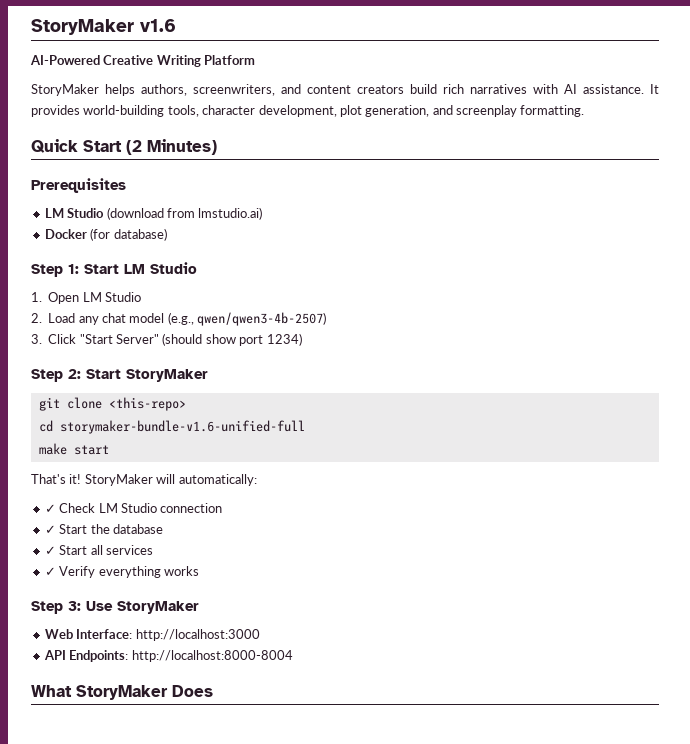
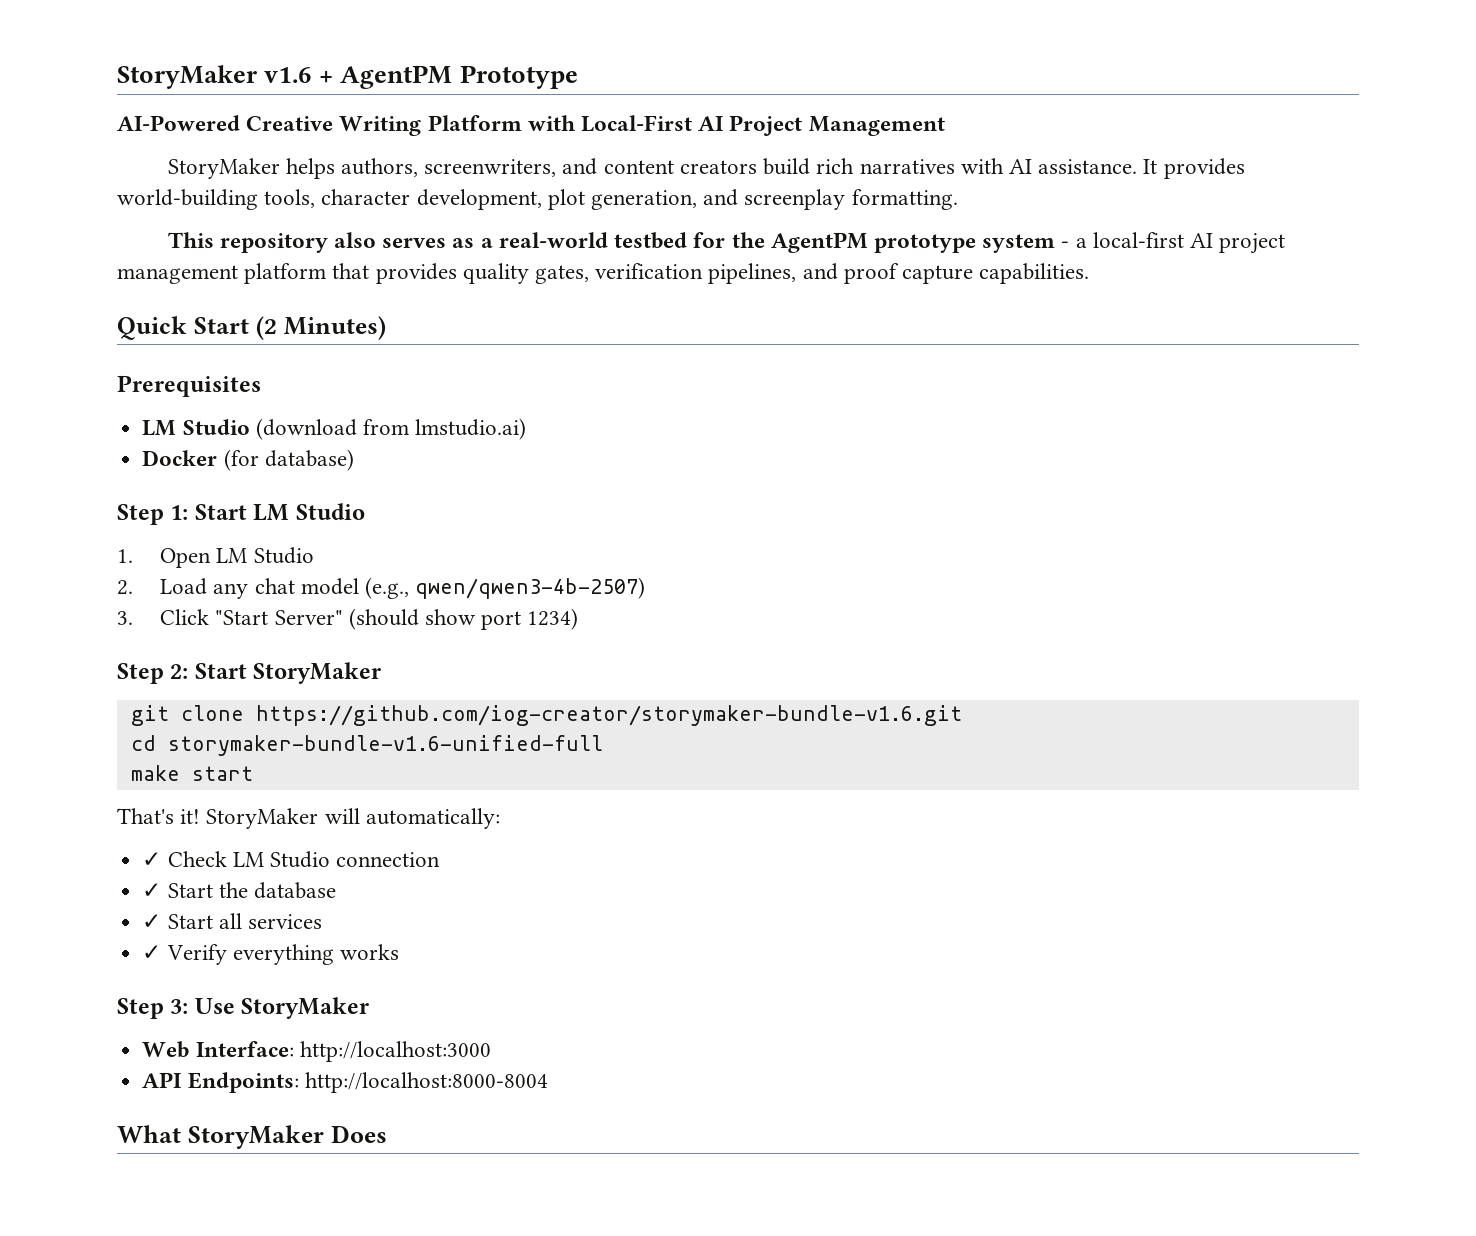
(176, 25) none -> [319,65,578,89] + AgentPM Prototype
(256, 60) none -> [527,115,945,136] with Local-First AI Project Management
(585, 111) none -> [167,232,1286,254] [117,263,1090,284] // This repository also serves as a real-world testbed for the AgentPM prototype system - a local-first AI project management platform that provides quality gates, verification pipelines, and proof capture capabilities.
[108,397,186,411] <this-repo> -> [255,705,962,726] https://github.com/iog-creator/storymaker-bundle-v1.6.git

